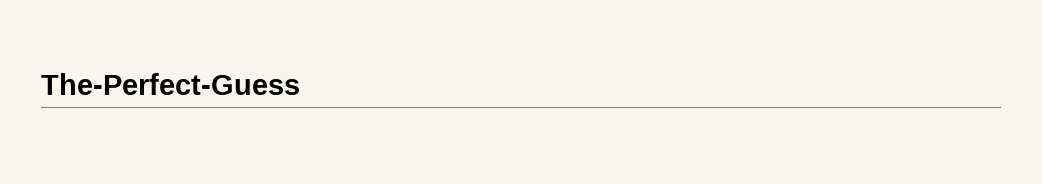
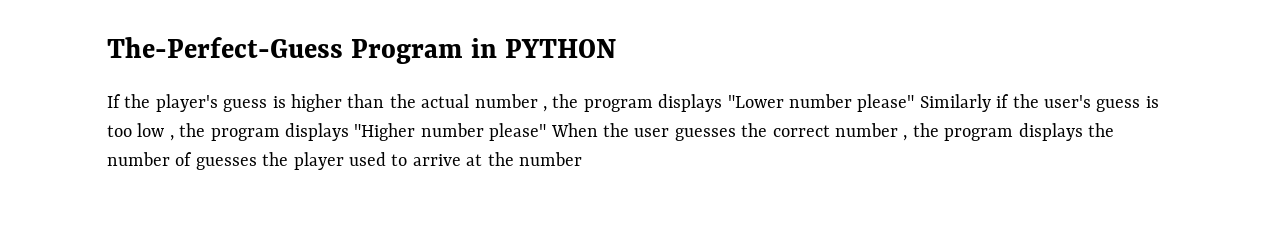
(300, 84) none -> [351,38,617,64] [107,94,1159,112] [107,123,1114,141] [107,152,582,170] Program in PYTHON // If the player's guess is higher than the actual number , the program displays "Lower number please" Similarly if the user's guess is too low , the program displays "Higher number please" When the user guesses the correct number , the program displays the number of guesses the player used to arrive at the number

